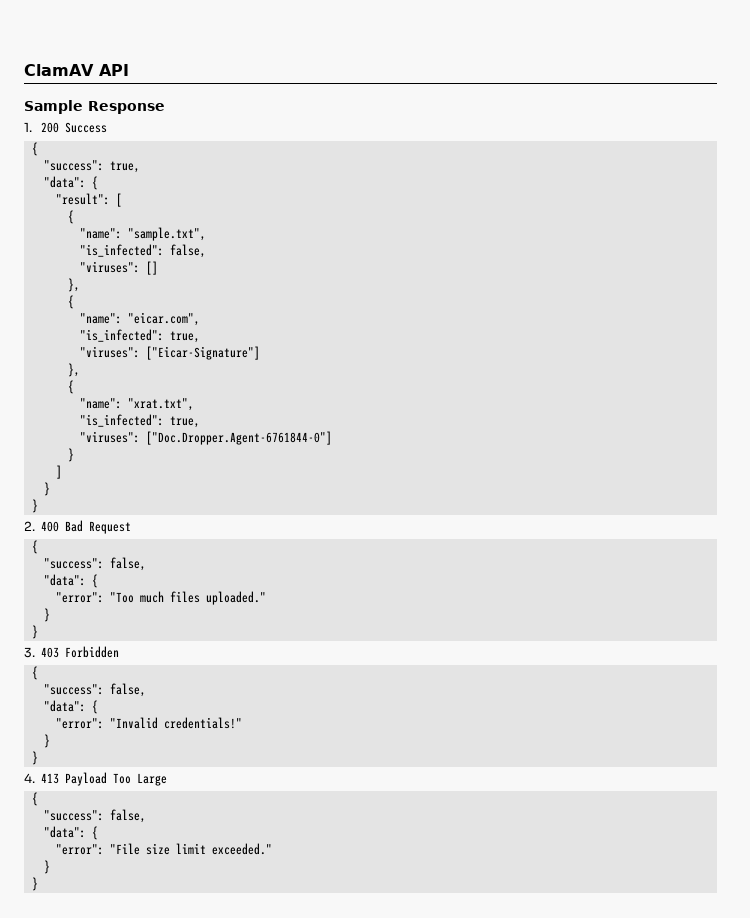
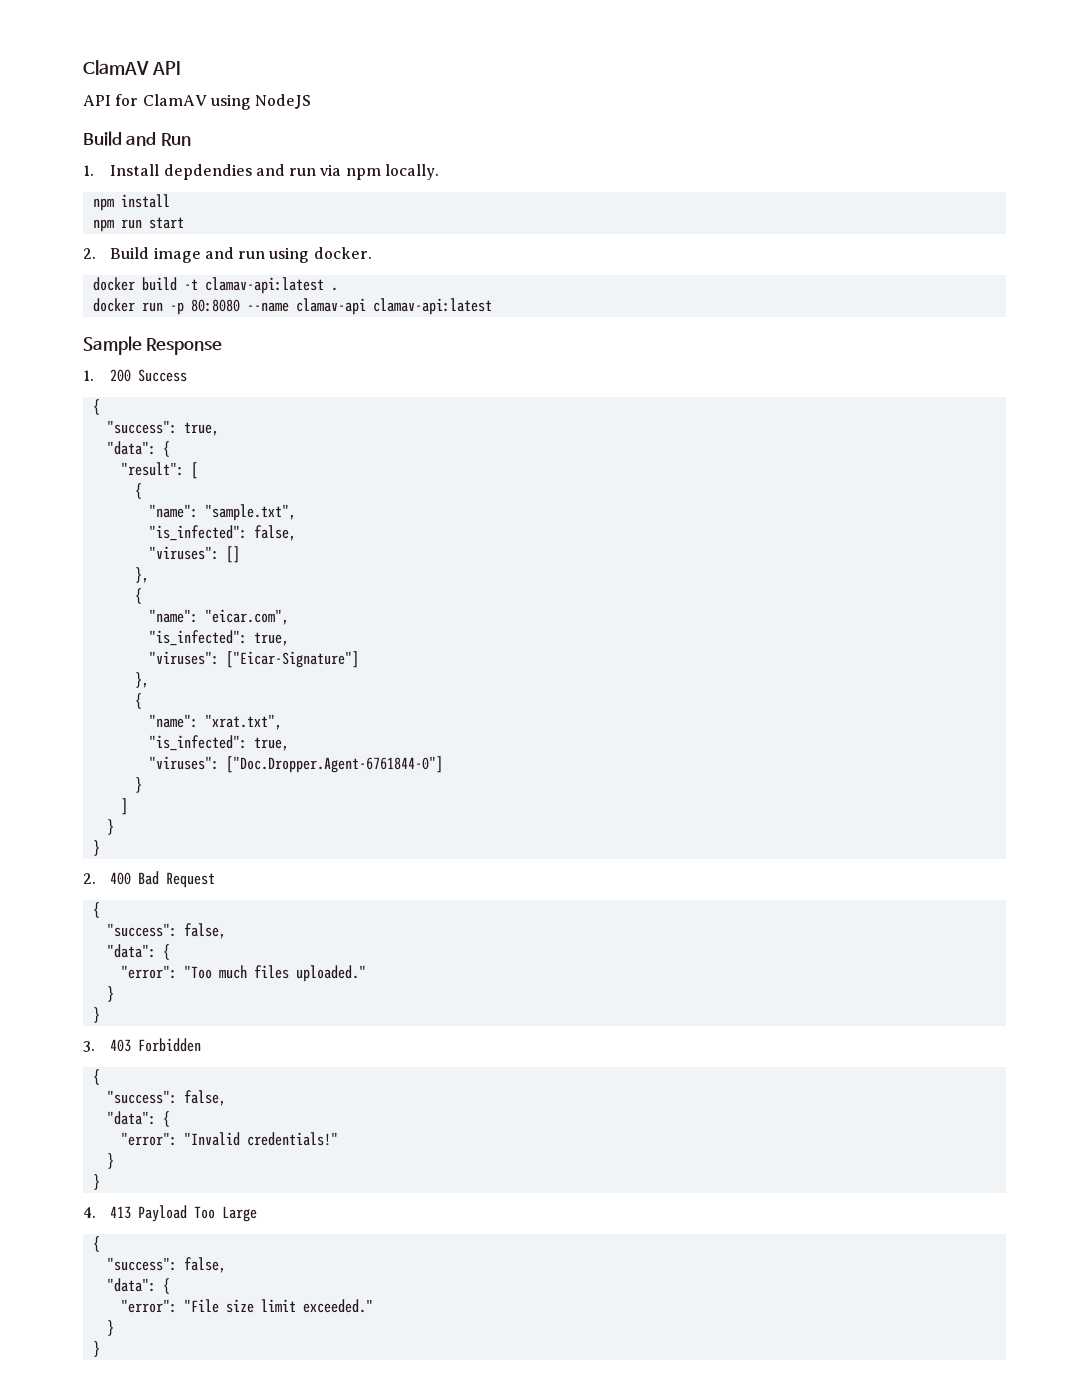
(129, 70) none -> [83,94,312,110] [83,131,191,146] [83,164,440,180] [92,194,170,211] [92,217,184,232] [83,247,372,263] [92,277,338,294] [92,298,492,315] // API for ClamAV using NodeJS // Build and Run // 1. Install depdendies and run via npm locally. // npm install // npm run start // 2. Build image and run using docker. // docker build -t clamav-api:latest . // docker run -p 80:8080 --name clamav-api clamav-api:latest

